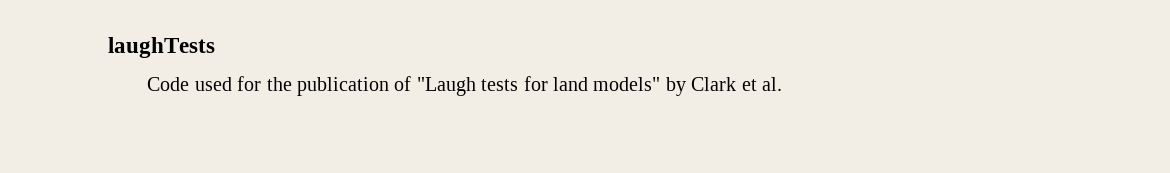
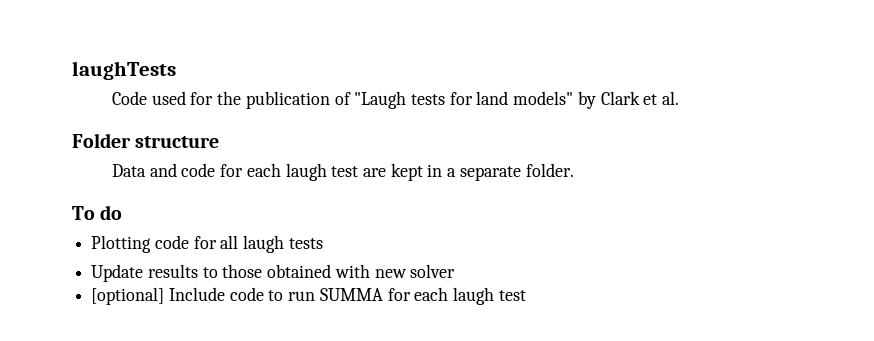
(783, 84) none -> [72,133,220,148] [111,163,574,181] [72,205,123,220] [91,235,323,253] [91,264,456,282] [91,287,526,305] // Folder structure // Data and code for each laugh test are kept in a separate folder. // To do // Plotting code for all laugh tests // Update results to those obtained with new solver // [optional] Include code to run SUMMA for each laugh test

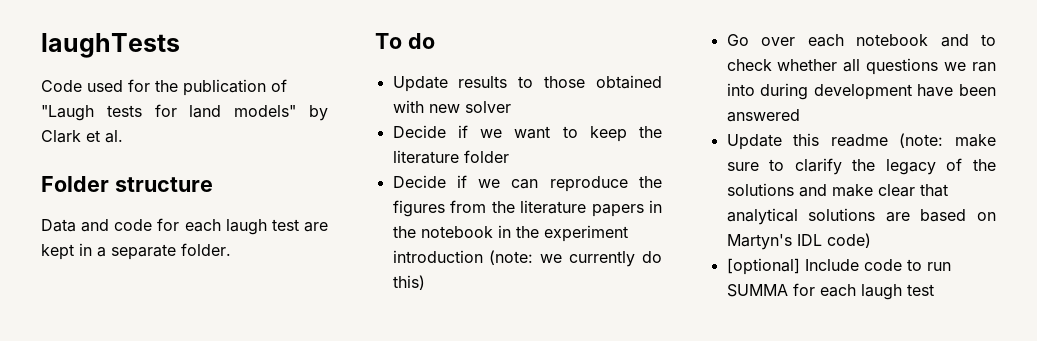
[91,235,323,253] // Plotting code for all laugh tests -> (435, 41) none
(456, 271) none -> [392,125,662,142] [392,150,509,164] [392,175,662,192] [392,200,662,217] [392,225,628,242] [392,250,662,267] [392,275,425,290] [726,34,996,47] [726,58,996,75] [726,83,996,100] [726,109,800,122] [726,133,996,150] [726,158,996,175] [726,183,948,197] [726,208,996,225] [726,233,871,250] // Decide if we want to keep the literature folder // Decide if we can reproduce the figures from the literature papers in the notebook in the experiment introduction (note: we currently do this) // Go over each notebook and to check whether all questions we ran into during development have been answered // Update this readme (note: make sure to clarify the legacy of the solutions and make clear that analytical solutions are based on Martyn's IDL code)

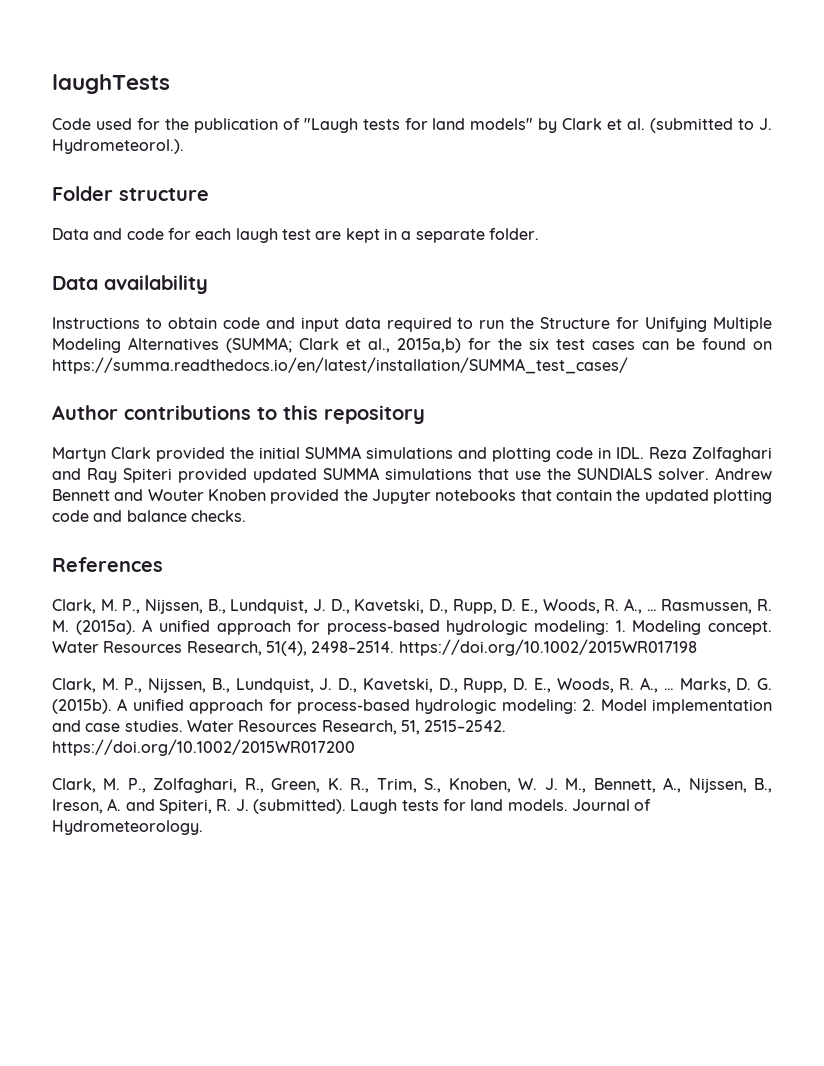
(123, 136) none -> [650,118,773,133] [52,139,184,154] (submitted to J. Hydrometeorol.).
[375,33,435,49] [392,75,662,92] [392,100,511,113] [392,125,662,142] [392,150,509,164] [392,175,662,192] [392,200,662,217] [392,225,628,242] [392,250,662,267] [392,275,425,290] [726,34,996,47] [726,58,996,75] [726,83,996,100] [726,109,800,122] [726,133,996,150] [726,158,996,175] [726,183,948,197] [726,208,996,225] [726,233,871,250] [726,258,951,275] [726,283,934,300] To do // Update results to those obtained with new solver // Decide if we want to keep the literature folder // Decide if we can reproduce the figures from the literature papers in the notebook in the experiment introduction (note: we currently do this) // Go over each notebook and to check whether all questions we ran into during development have been answered // Update this readme (note: make sure to clarify the legacy of the solutions and make clear that analytical solutions are based on Martyn's IDL code) // [optional] Include code to run SUMMA for each laugh test -> [52,275,208,294] [52,317,773,332] [52,337,772,353] [52,357,628,374] [52,405,425,424] [52,446,772,462] [52,467,772,483] [52,489,773,504] [52,510,246,522] [52,557,163,572] [52,598,772,614] [52,619,772,635] [52,639,697,656] [52,677,772,693] [52,698,772,714] [52,720,507,735] [52,739,355,756] [52,777,773,793] [52,798,652,814] [52,820,203,835] Data availability // Instructions to obtain code and input data required to run the Structure for Unifying Multiple Modeling Alternatives (SUMMA; Clark et al., 2015a,b) for the six test cases can be found on https://summa.readthedocs.io/en/latest/installation/SUMMA_test_cases/ // Author contributions to this repository // Martyn Clark provided the initial SUMMA simulations and plotting code in IDL. Reza Zolfaghari and Ray Spiteri provided updated SUMMA simulations that use the SUNDIALS solver. Andrew Bennett and Wouter Knoben provided the Jupyter notebooks that contain the updated plotting code and balance checks. // References // Clark, M. P., Nijssen, B., Lundquist, J. D., Kavetski, D., Rupp, D. E., Woods, R. A., … Rasmussen, R. M. (2015a). A unified approach for process-based hydrologic modeling: 1. Modeling concept. Water Resources Research, 51(4), 2498–2514. https://doi.org/10.1002/2015WR017198 // Clark, M. P., Nijssen, B., Lundquist, J. D., Kavetski, D., Rupp, D. E., Woods, R. A., … Marks, D. G. (2015b). A unified approach for process-based hydrologic modeling: 2. Model implementation and case studies. Water Resources Research, 51, 2515–2542. https://doi.org/10.1002/2015WR017200 // Clark, M. P., Zolfaghari, R., Green, K. R., Trim, S., Knoben, W. J. M., Bennett, A., Nijssen, B., Ireson, A. and Spiteri, R. J. (submitted). Laugh tests for land models. Journal of Hydrometeorology.

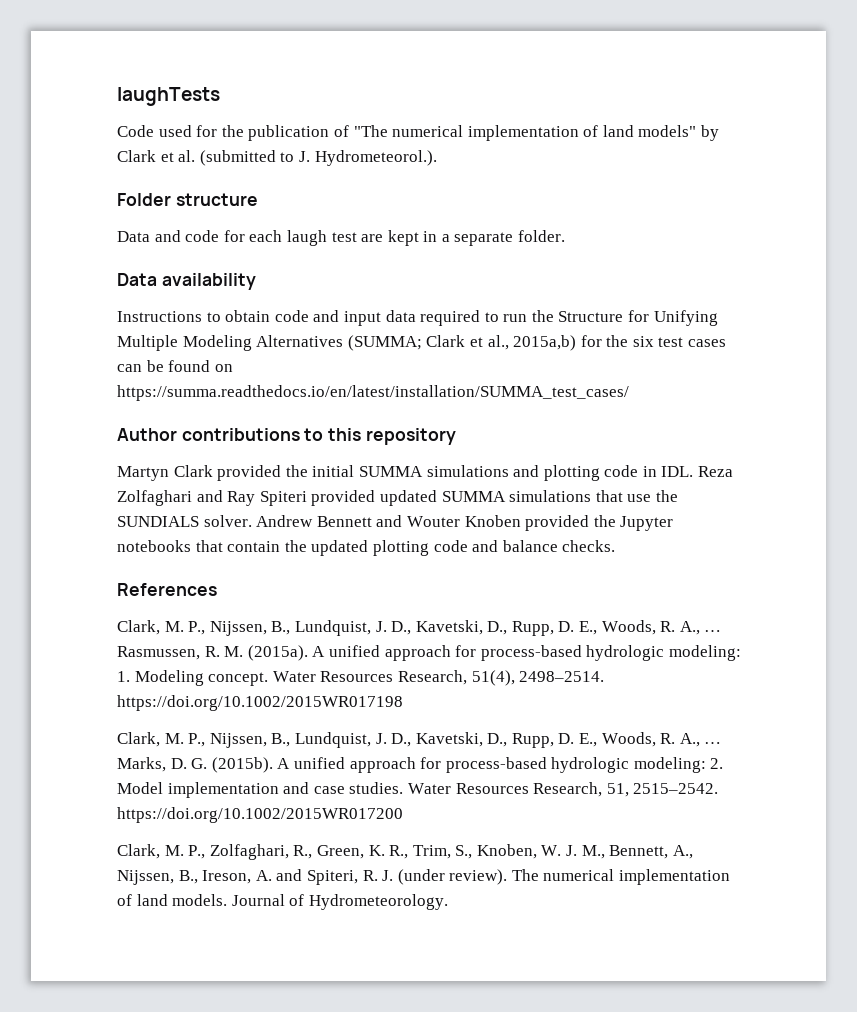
[303,118,428,133] "Laugh tests for -> [353,125,599,141] "The numerical implementation of
[252,799,466,814] (submitted). Laugh tests for -> [397,869,731,885] [117,894,132,906] (under review). The numerical implementation of

